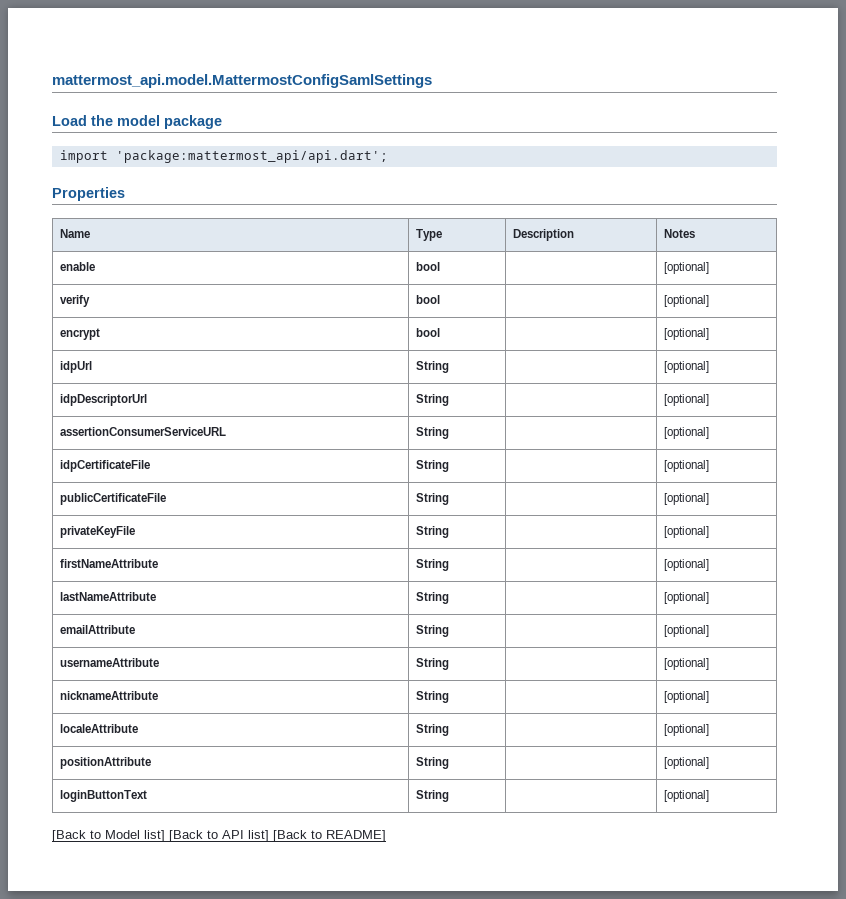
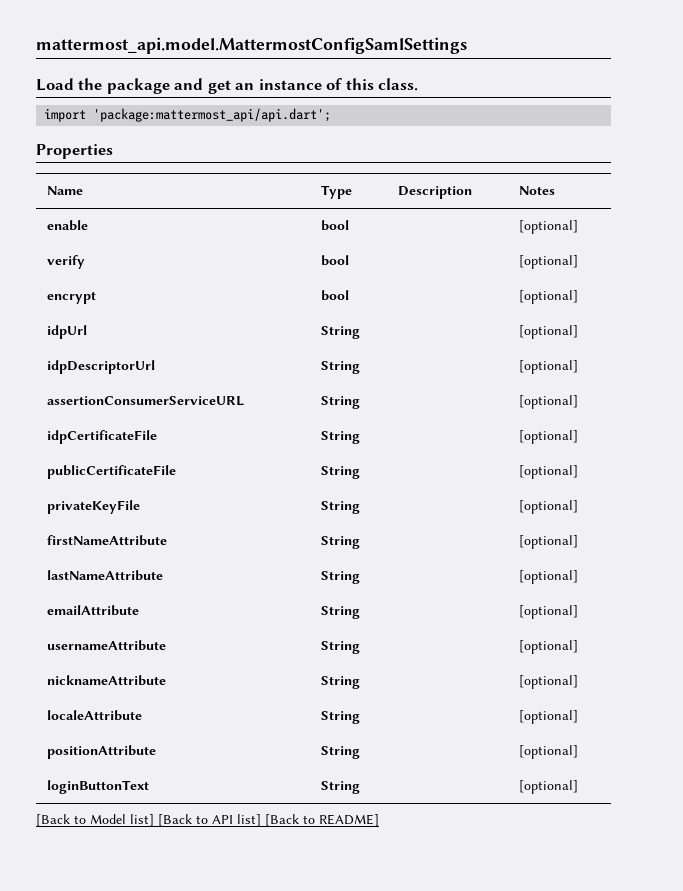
[117,115,160,126] model -> (103, 84) none
(222, 122) none -> [174,78,419,94] and get an instance of this class.

